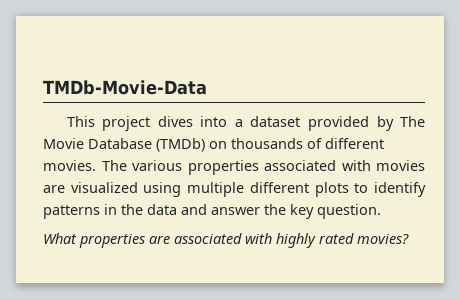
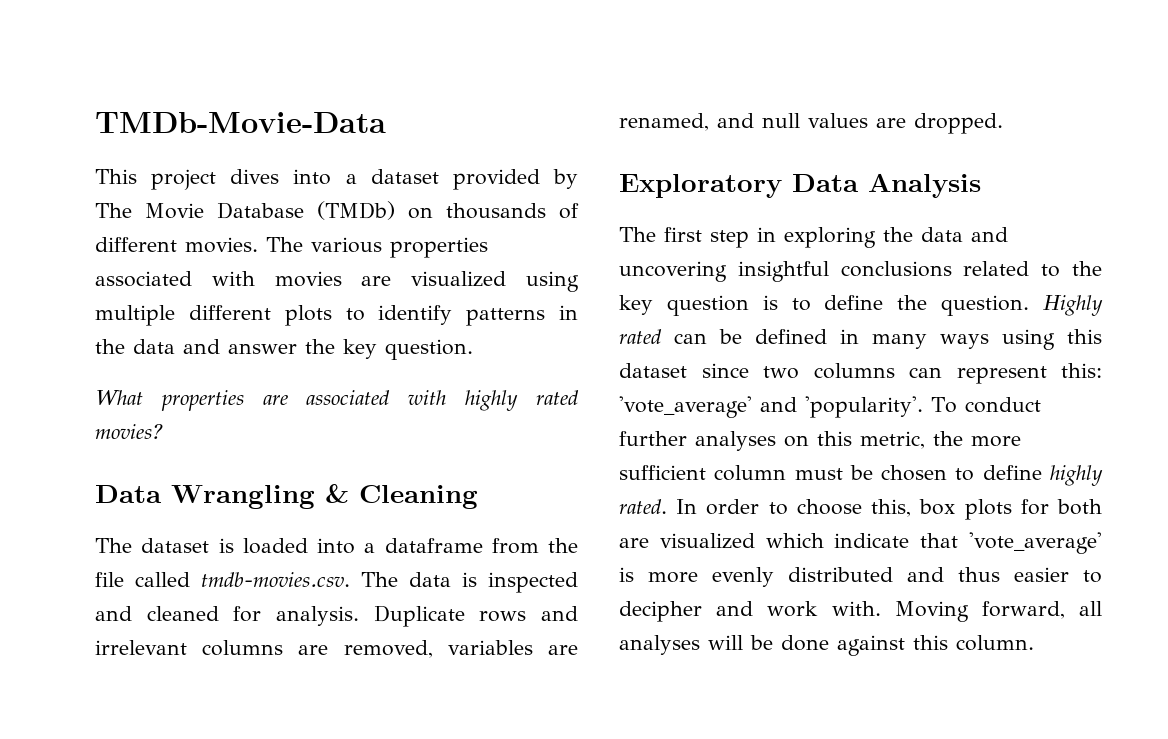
(409, 239) none -> [95,484,478,509] [95,538,578,554] [95,572,578,593] [95,605,578,627] [95,640,578,658] [619,113,1003,134] [619,173,981,198] [619,227,1008,248] [619,261,1102,282] [619,295,1103,316] [619,329,1102,350] [619,363,1102,384] [619,396,1041,418] [619,431,1021,451] [619,465,1103,486] [619,499,1102,520] [619,532,1102,554] [619,567,1102,587] [619,601,1102,622] [619,635,1034,656] // Data Wrangling & Cleaning // The dataset is loaded into a dataframe from the file called tmdb-movies.csv. The data is inspected and cleaned for analysis. Duplicate rows and irrelevant columns are removed, variables are renamed, and null values are dropped. // Exploratory Data Analysis // The first step in exploring the data and uncovering insightful conclusions related to the key question is to define the question. Highly rated can be defined in many ways using this dataset since two columns can represent this: 'vote_average' and 'popularity'. To conduct further analyses on this metric, the more sufficient column must be chosen to define highly rated. In order to choose this, box plots for both are visualized which indicate that 'vote_average' is more evenly distributed and thus easier to decipher and work with. Moving forward, all analyses will be done against this column.

